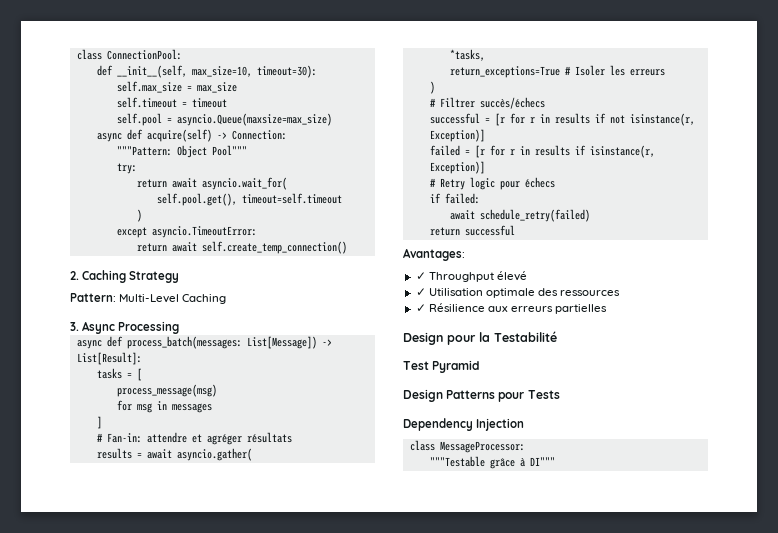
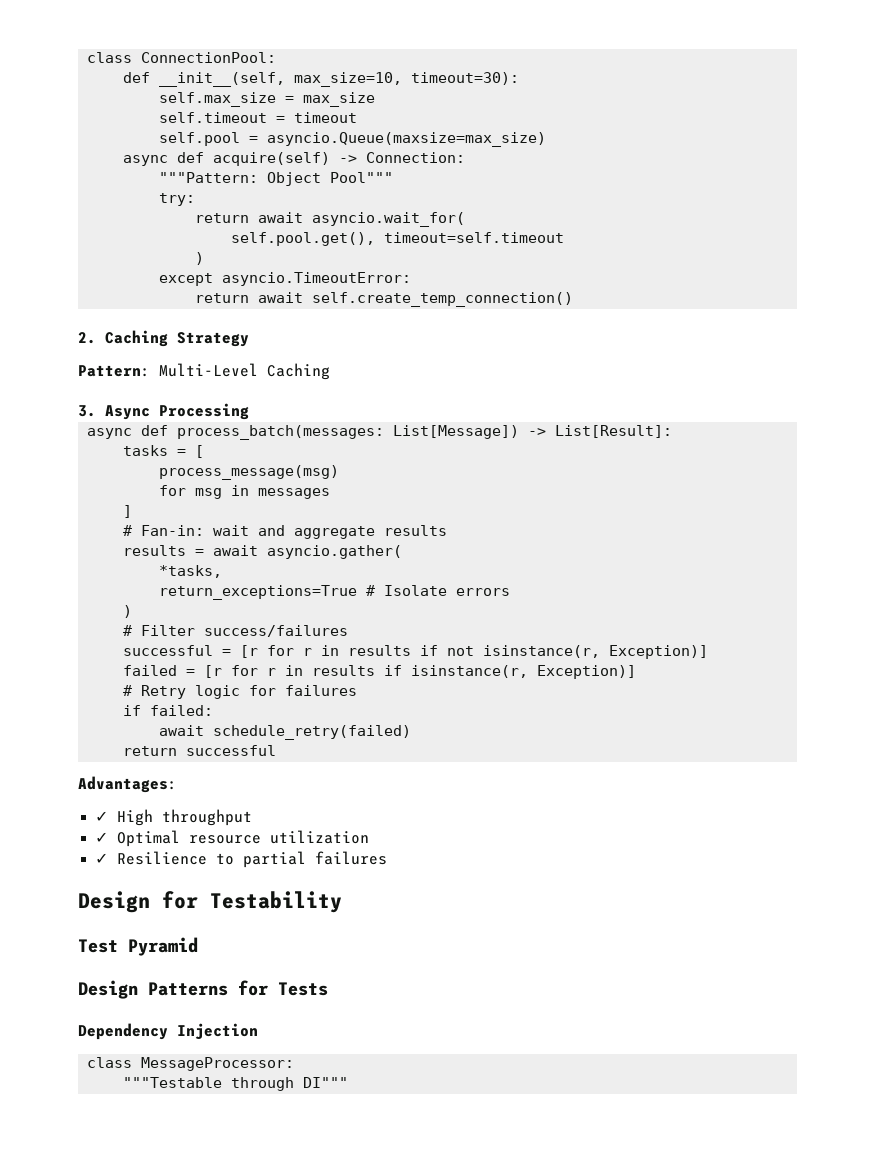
[146,432,292,445] attendre et agréger résultats -> [213,525,448,539] wait and aggregate results
[574,65,665,76] Isoler les erreurs -> [384,585,511,596] Isolate errors
[439,97,545,109] Filtrer succès/échecs -> [141,625,349,637] Filter success/failures
[499,177,555,190] pour échecs -> [249,685,358,696] for failures
[403,248,465,261] [415,271,527,282] [415,288,621,298] [415,303,608,314] [403,331,557,345] Avantages: // ✓ Throughput élevé // ✓ Utilisation optimale des ressources // ✓ Résilience aux erreurs partielles // Design pour la Testabilité -> [78,776,177,793] [95,809,253,826] [95,830,370,847] [95,851,388,868] [78,891,342,913] Advantages: // ✓ High throughput // ✓ Optimal resource utilization // ✓ Resilience to partial failures // Design for Testability
[498,392,525,402] pour -> [238,980,268,996] for
[489,458,525,469] grâce à -> [231,1077,295,1091] through

